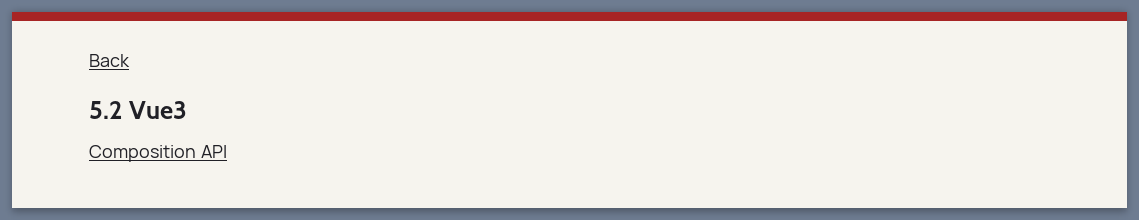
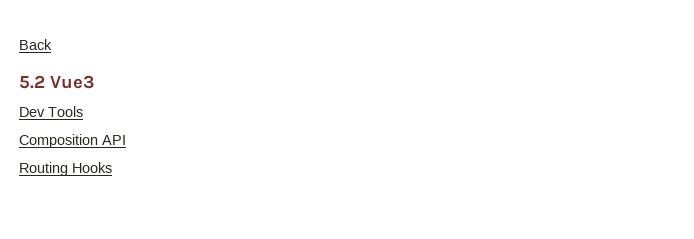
(187, 110) none -> [19,106,83,117] // Dev Tools
(227, 151) none -> [19,162,112,176] // Routing Hooks

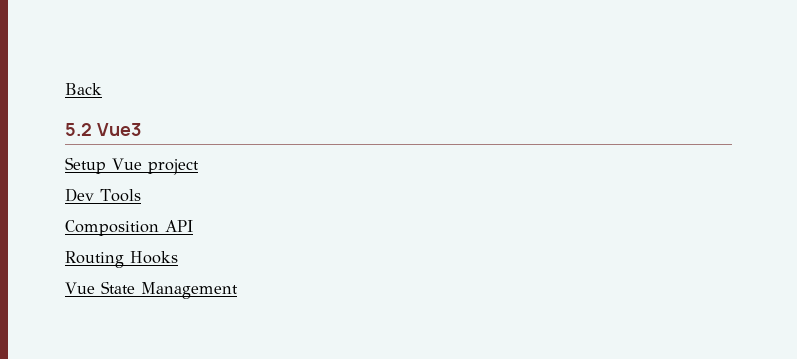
(95, 82) none -> [65,157,199,175] // Setup Vue project
(112, 167) none -> [65,281,238,299] // Vue State Management

